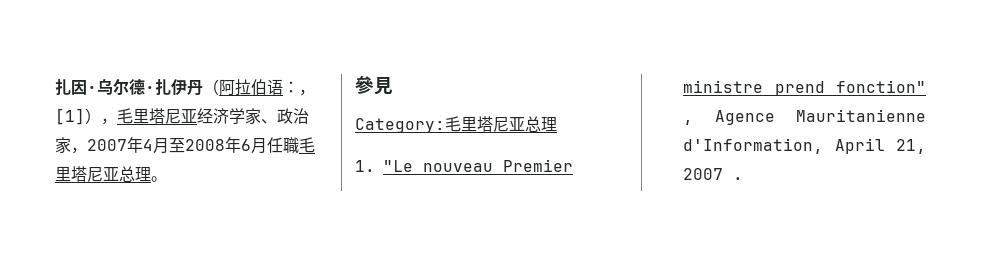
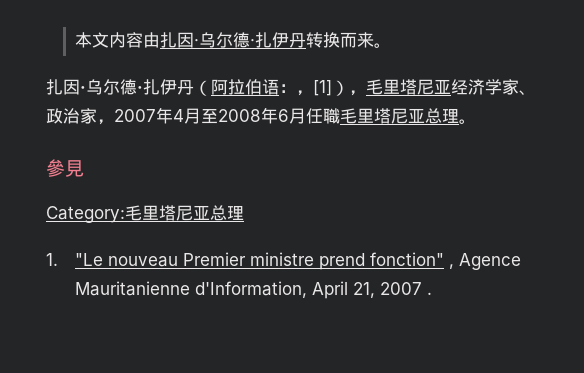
(55, 87) none -> [75,32,392,48] 本文内容由扎因·乌尔德·扎伊丹转换而来。 //

